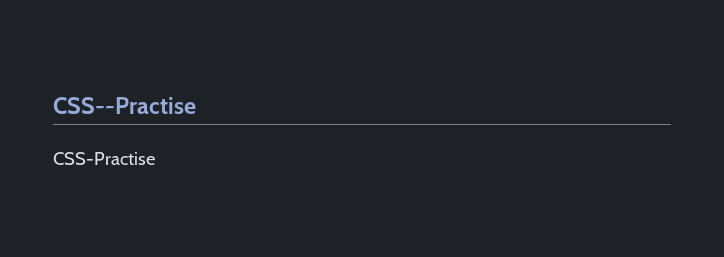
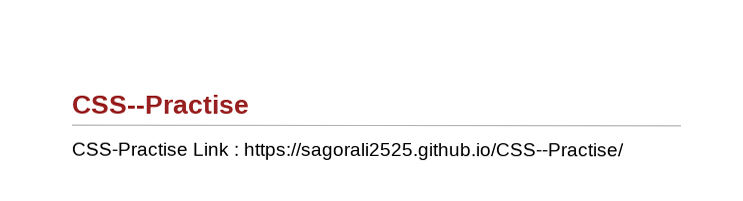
(155, 158) none -> [192,142,625,161] Link : https://sagorali2525.github.io/CSS--Practise/

